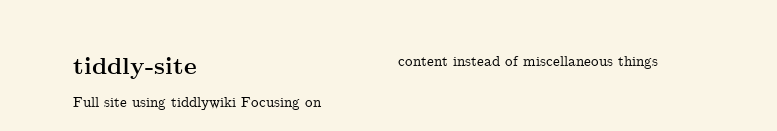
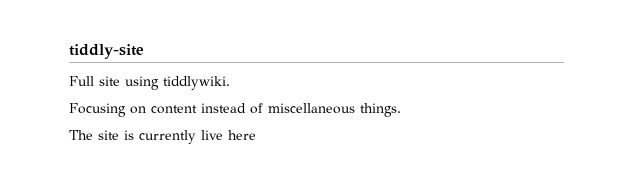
[171,97,236,110] tiddlywiki -> [163,76,230,90] tiddlywiki. //
[618,56,658,69] things -> [360,103,401,117] [69,130,256,144] things. // The site is currently live here

